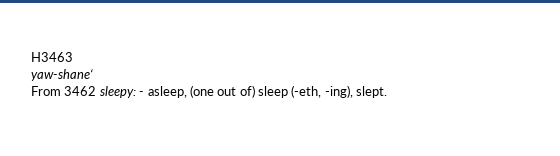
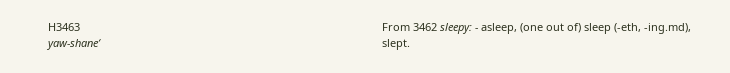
[324,85,353,98] -ing), -> [644,23,691,34] -ing.md),

